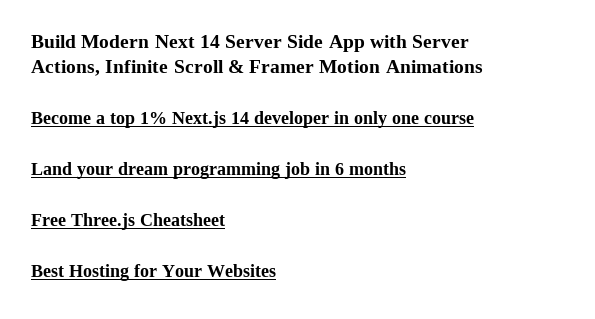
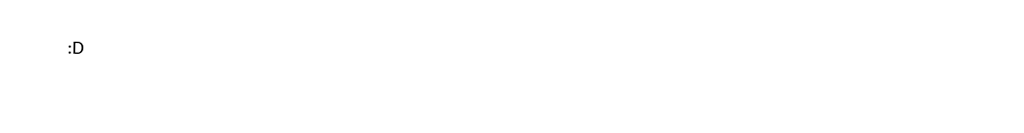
[31,35,470,52] [31,60,483,76] [31,111,474,128] [31,162,406,179] [31,213,225,230] [31,264,276,281] Build Modern Next 14 Server Side App with Server Actions, Infinite Scroll & Framer Motion Animations // Become a top 1% Next.js 14 developer in only one course // Land your dream programming job in 6 months // Free Three.js Cheatsheet // Best Hosting for Your Websites -> [67,41,85,54] :D

